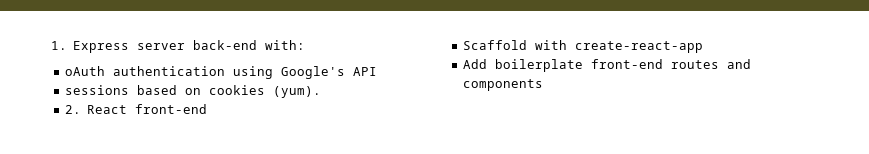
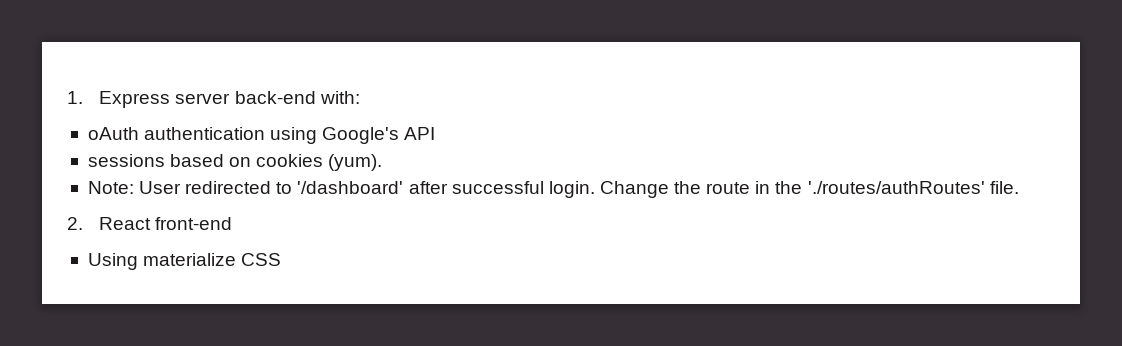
[64,104,207,114] [462,40,703,53] [462,59,751,72] [462,79,543,91] 2. React front-end // Scaffold with create-react-app // Add boilerplate front-end routes and components -> [87,181,1019,198] [67,217,233,230] [87,253,282,270] Note: User redirected to '/dashboard' after successful login. Change the route in the './routes/authRoutes' file. // 2. React front-end // Using materialize CSS

